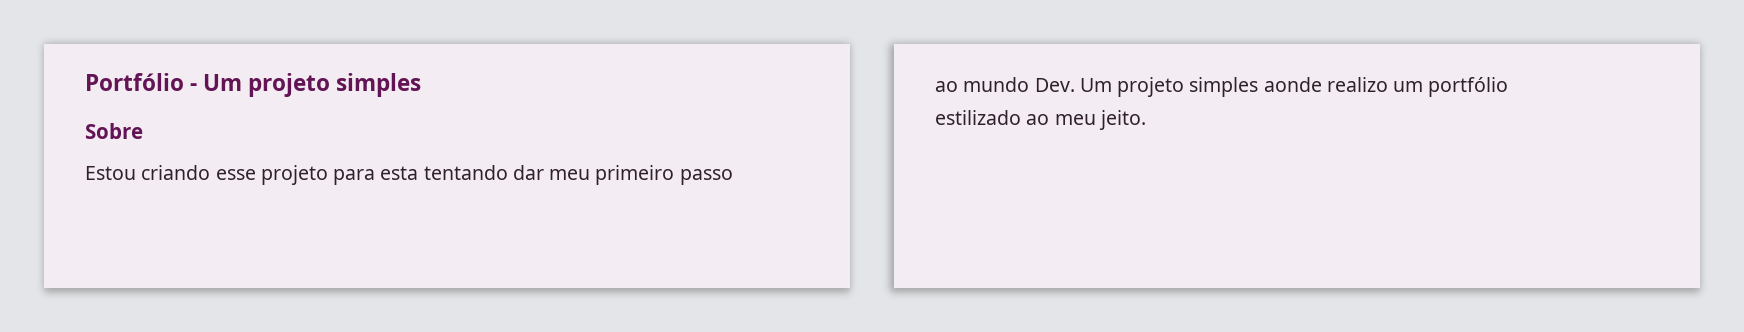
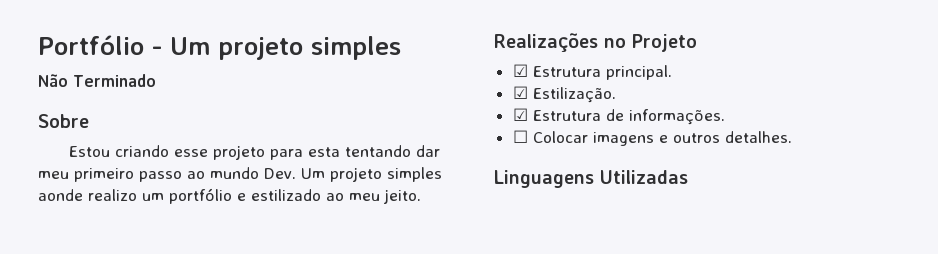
(422, 85) none -> [38,74,156,87] // Não Terminado
(1509, 87) none -> [237,193,246,201] e
(1146, 120) none -> [494,33,697,52] [512,64,672,80] [512,86,616,103] [512,108,725,125] [512,130,792,146] [494,170,688,188] // Realizações no Projeto // ☑ Estrutura principal. // ☑ Estilização. // ☑ Estrutura de informações. // ☐ Colocar imagens e outros detalhes. // Linguagens Utilizadas

